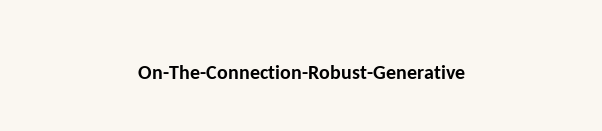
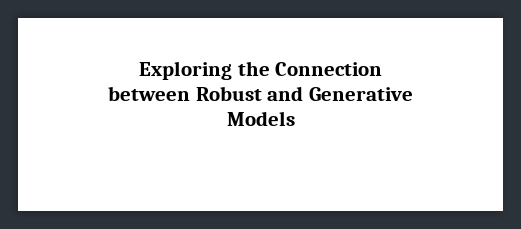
[137,65,465,79] On-The-Connection-Robust-Generative -> [138,61,383,80] [108,86,413,101] [226,111,295,126] Exploring the Connection between Robust and Generative Models

